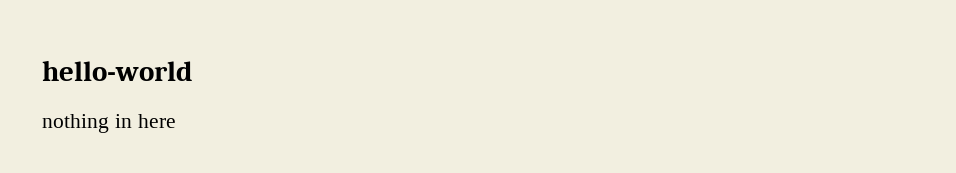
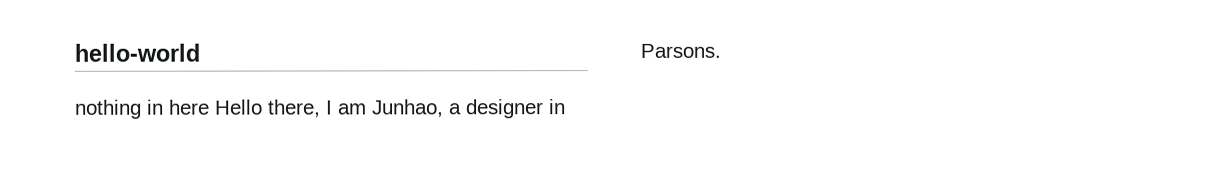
(176, 121) none -> [215,99,566,119] [640,43,721,58] Hello there, I am Junhao, a designer in Parsons.

